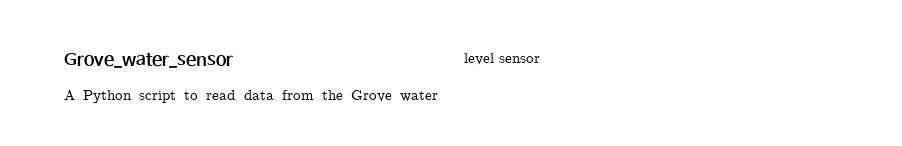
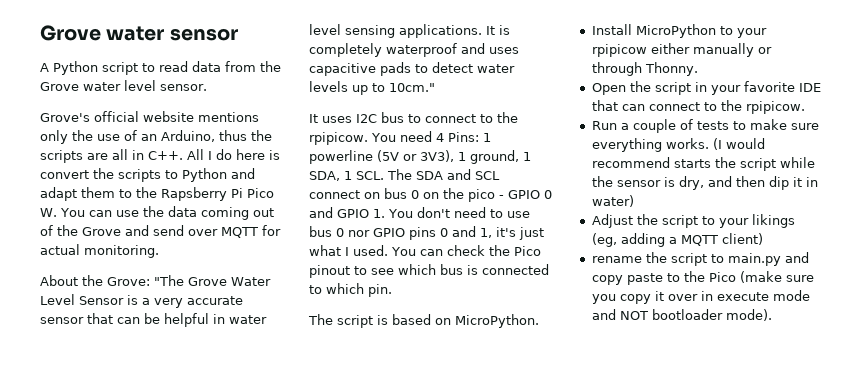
[64,53,233,68] Grove_water_sensor -> [40,25,238,41] Grove water sensor
[499,56,540,63] sensor -> [160,84,207,91] [40,111,259,122] [40,130,272,144] [40,149,280,163] [40,168,255,182] [40,187,274,201] [40,206,274,220] [40,225,281,238] [40,244,159,258] [40,275,271,286] [40,294,243,308] [40,313,267,327] [309,24,510,38] [309,43,519,57] [309,62,515,76] [309,81,435,95] [309,112,518,123] [309,131,491,145] [309,150,531,164] [309,169,500,181] [309,188,552,202] [309,207,530,218] [309,226,544,240] [309,245,541,256] [309,264,549,278] [309,283,392,297] [308,314,539,328] [591,24,767,38] [591,43,772,57] [591,62,698,76] [591,81,821,95] [591,100,805,114] [591,119,819,133] [591,138,765,152] [591,157,815,171] [591,176,818,190] [591,195,634,207] [591,214,795,228] [591,233,763,247] [591,252,809,266] [591,271,814,285] [591,290,810,304] [591,309,772,321] sensor. // Grove's official website mentions only the use of an Arduino, thus the scripts are all in C++. All I do here is convert the scripts to Python and adapt them to the Rapsberry Pi Pico W. You can use the data coming out of the Grove and send over MQTT for actual monitoring. // About the Grove: "The Grove Water Level Sensor is a very accurate sensor that can be helpful in water level sensing applications. It is completely waterproof and uses capacitive pads to detect water levels up to 10cm." // It uses I2C bus to connect to the rpipicow. You need 4 Pins: 1 powerline (5V or 3V3), 1 ground, 1 SDA, 1 SCL. The SDA and SCL connect on bus 0 on the pico - GPIO 0 and GPIO 1. You don't need to use bus 0 nor GPIO pins 0 and 1, it's just what I used. You can check the Pico pinout to see which bus is connected to which pin. // The script is based on MicroPython. // Install MicroPython to your rpipicow either manually or through Thonny. // Open the script in your favorite IDE that can connect to the rpipicow. // Run a couple of tests to make sure everything works. (I would recommend starts the script while the sensor is dry, and then dip it in water) // Adjust the script to your likings (eg, adding a MQTT client) // rename the script to main.py and copy paste to the Pico (make sure you copy it over in execute mode and NOT bootloader mode).

